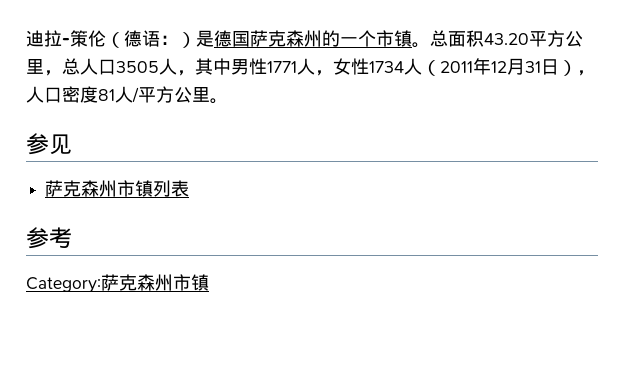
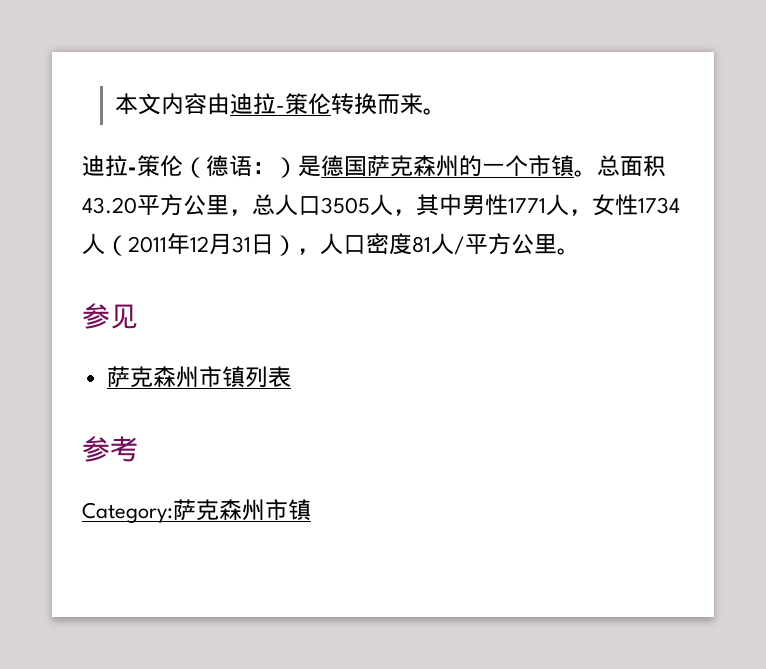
(26, 38) none -> [115,93,447,115] 本文内容由迪拉-策伦转换而来。 //

